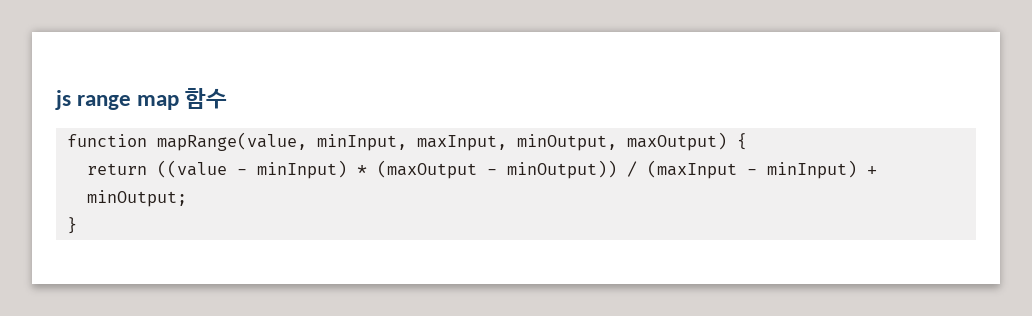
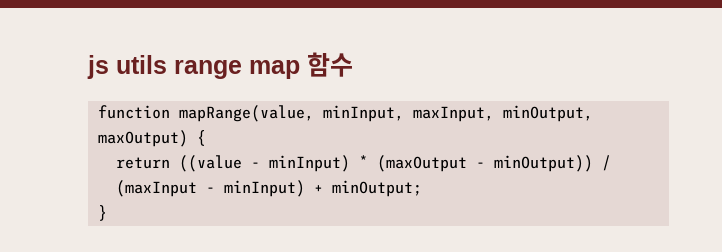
(71, 100) none -> [116,55,167,74] utils

